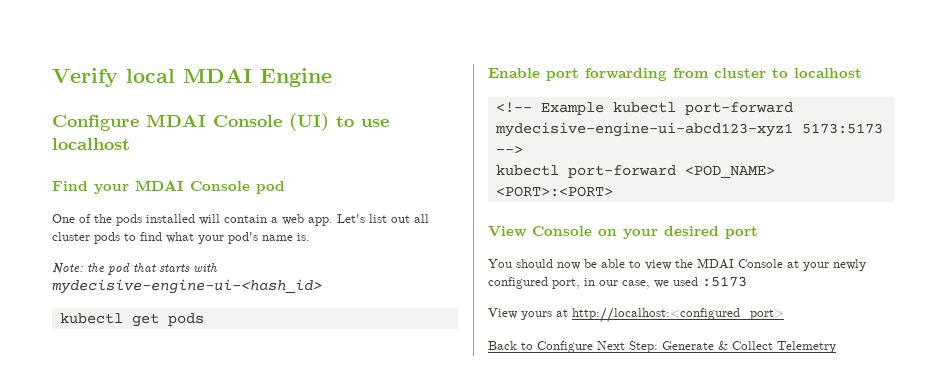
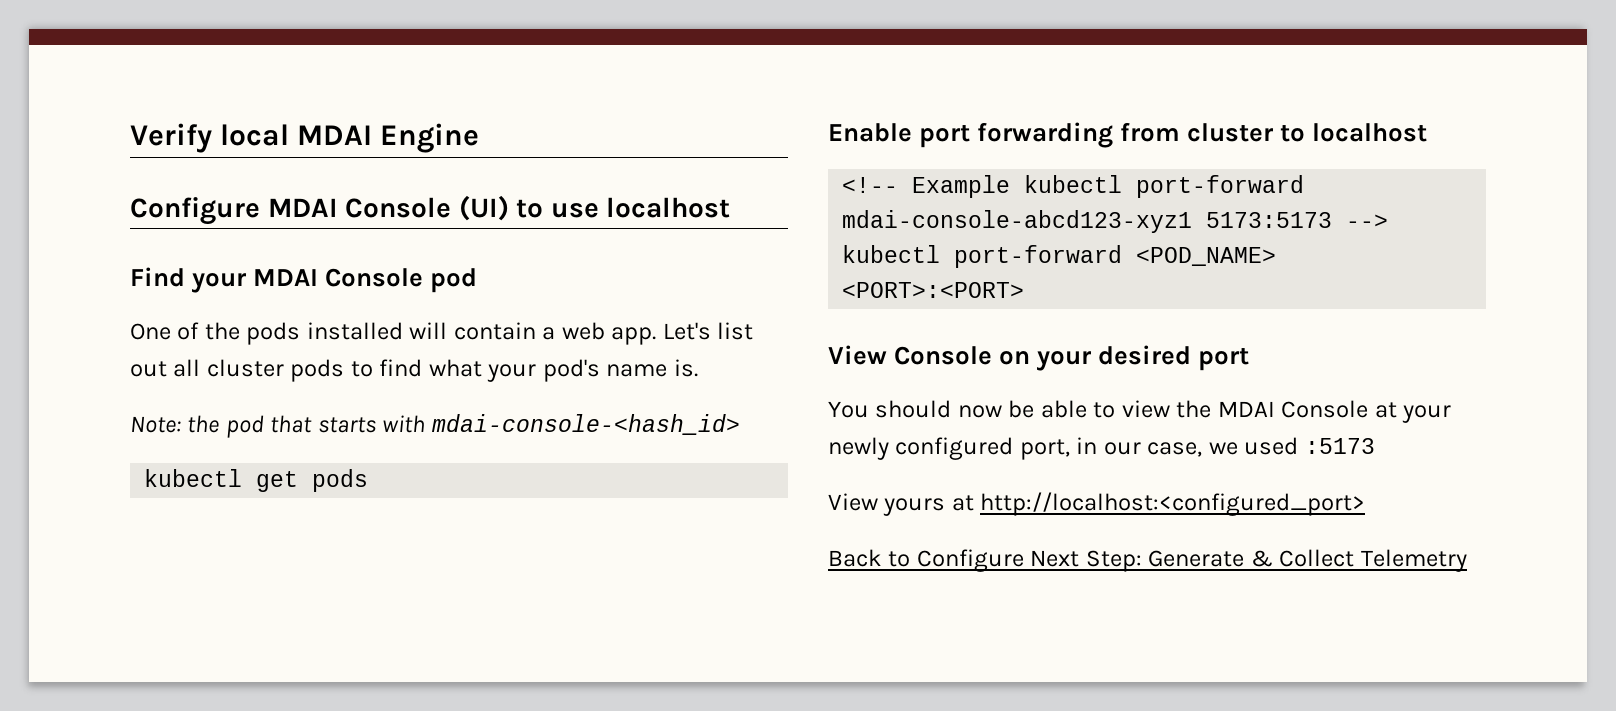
[52,279,322,294] mydecisive-engine-ui-<hash_id> -> [431,414,740,435] mdai-console-<hash_id>
[494,122,793,137] mydecisive-engine-ui-abcd123-xyz1 -> [842,210,1193,233] mdai-console-abcd123-xyz1

